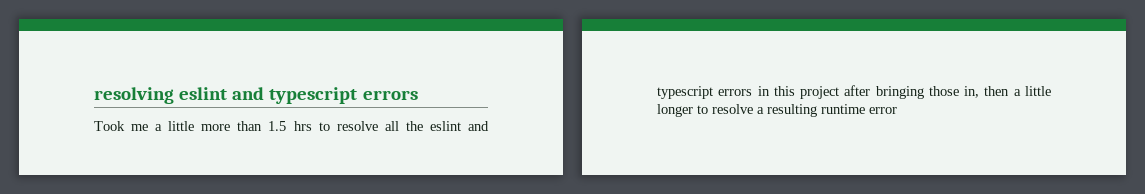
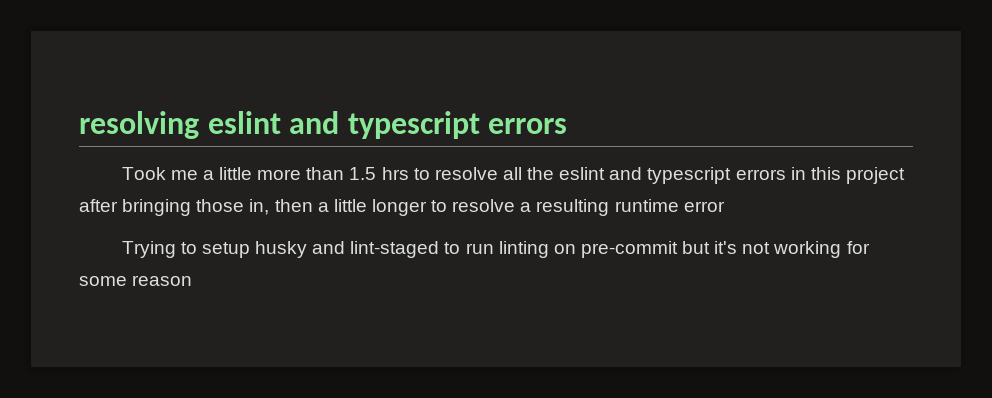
(897, 110) none -> [121,241,870,258] [79,275,193,286] // Trying to setup husky and lint-staged to run linting on pre-commit but it's not working for some reason

